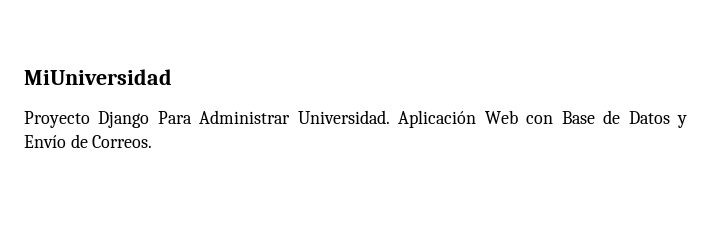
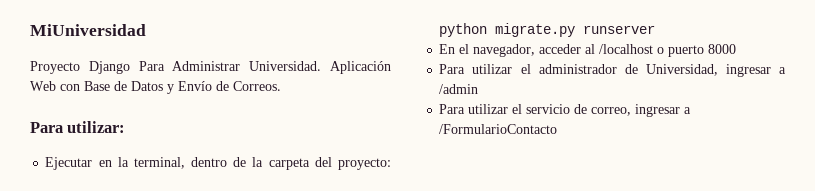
(153, 141) none -> [30,121,126,133] [45,157,392,170] [439,23,656,37] [439,44,737,57] [439,64,786,77] [439,84,479,94] [439,104,692,117] [439,124,558,134] // Para utilizar: // Ejecutar en la terminal, dentro de la carpeta del proyecto: python migrate.py runserver // En el navegador, acceder al /localhost o puerto 8000 // Para utilizar el administrador de Universidad, ingresar a /admin // Para utilizar el servicio de correo, ingresar a /FormularioContacto

